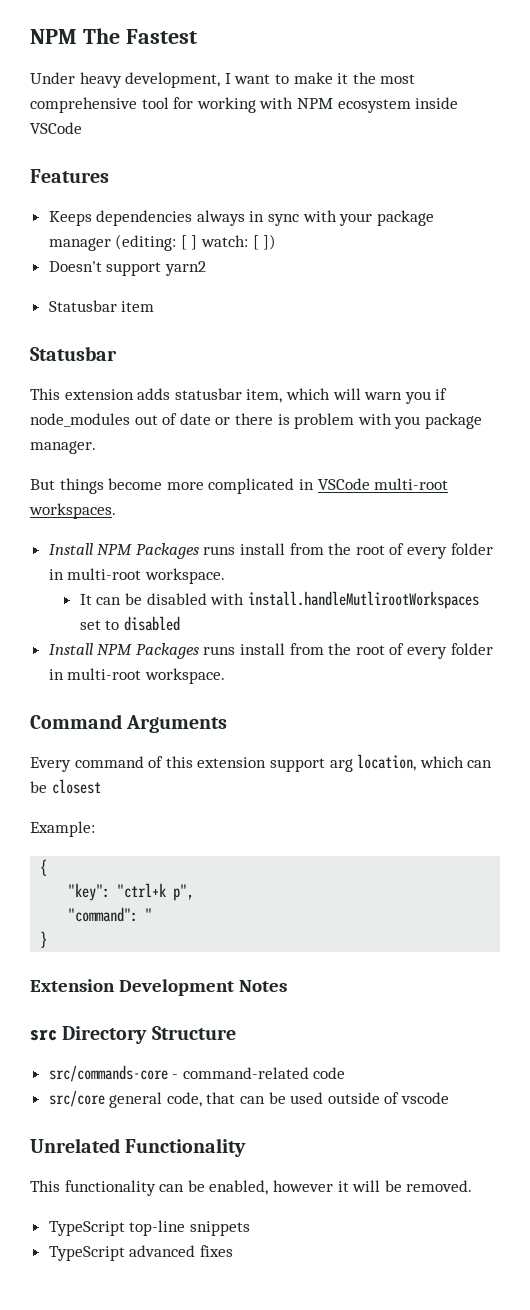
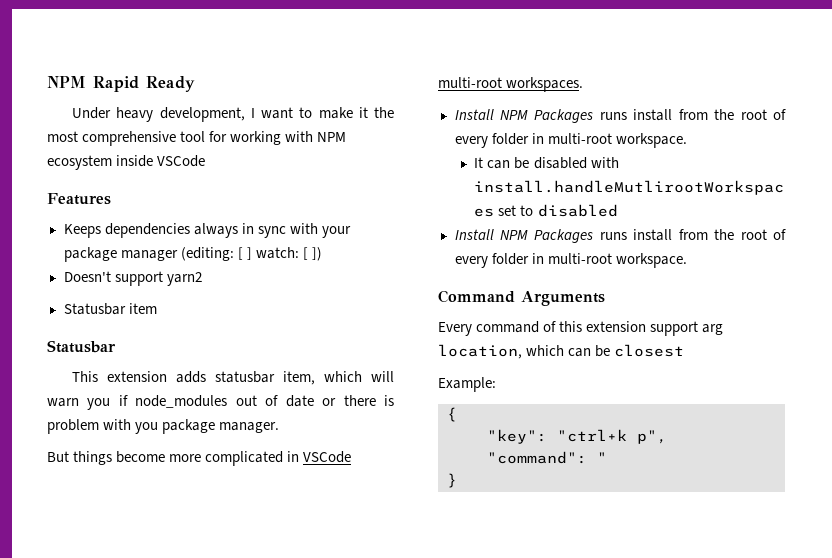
[30,28,197,44] NPM The Fastest -> [47,76,195,92] NPM Rapid Ready
[30,979,287,996] [30,1026,236,1044] [48,1065,346,1082] [48,1090,450,1108] [30,1138,247,1157] [30,1180,473,1196] [48,1220,250,1236] [48,1245,233,1261] // Extension Development Notes // src Directory Structure // src/commands-core - command-related code // src/core general code, that can be used outside of vscode // Unrelated Functionality // This functionality can be enabled, however it will be removed. // TypeScript top-line snippets // TypeScript advanced fixes -> (457, 480) none

